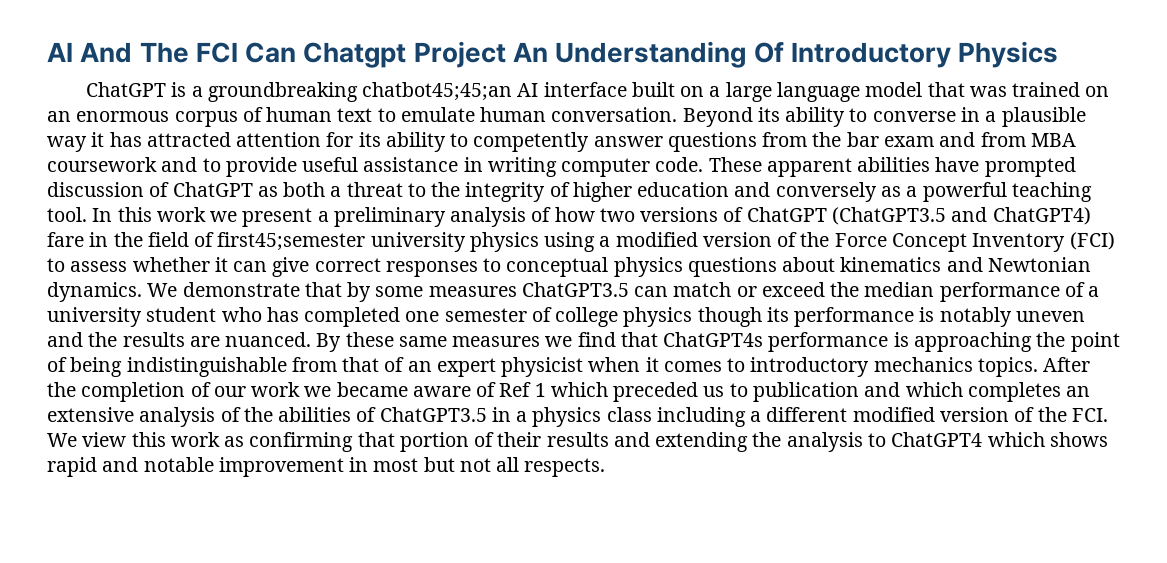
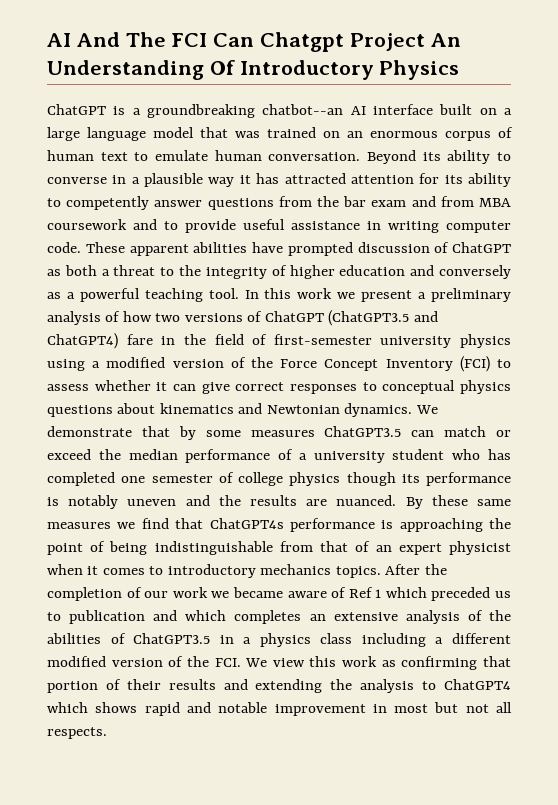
[362,82,513,101] chatbot45;45;an -> [262,104,344,115] chatbot--an
[217,232,366,251] first45;semester -> [273,334,372,345] first-semester

